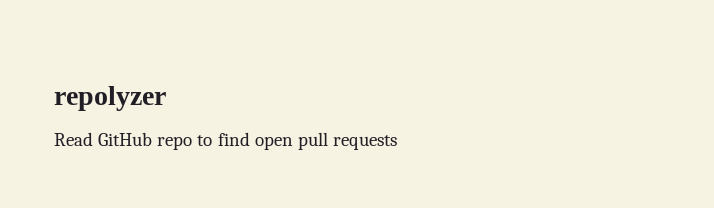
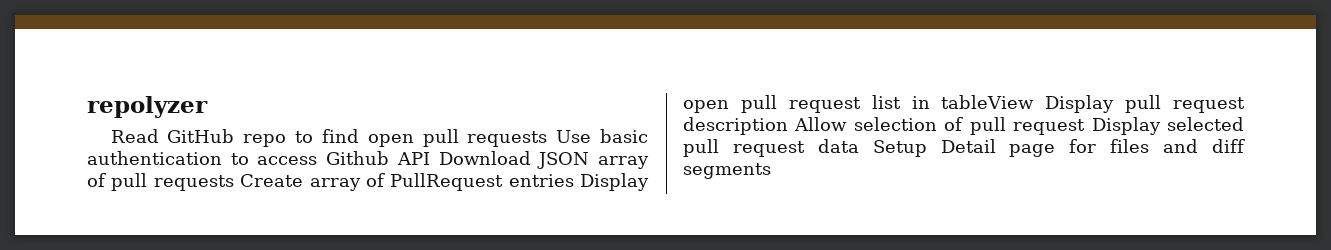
(397, 142) none -> [556,129,648,143] [87,151,649,169] [87,173,649,191] [683,95,1245,113] [683,117,1244,135] [683,139,1245,157] [683,163,771,179] Use basic authentication to access Github API Download JSON array of pull requests Create array of PullRequest entries Display open pull request list in tableView Display pull request description Allow selection of pull request Display selected pull request data Setup Detail page for files and diff segments

